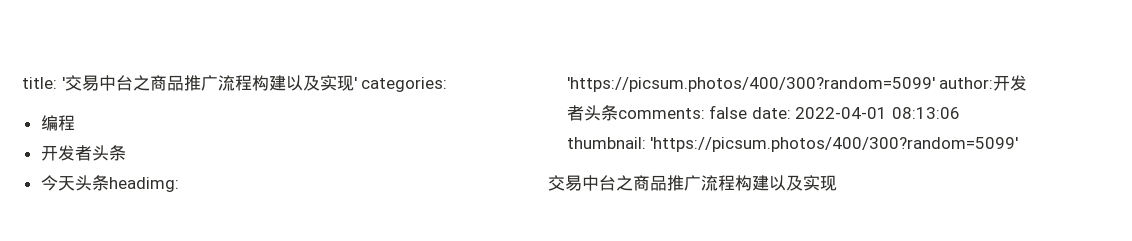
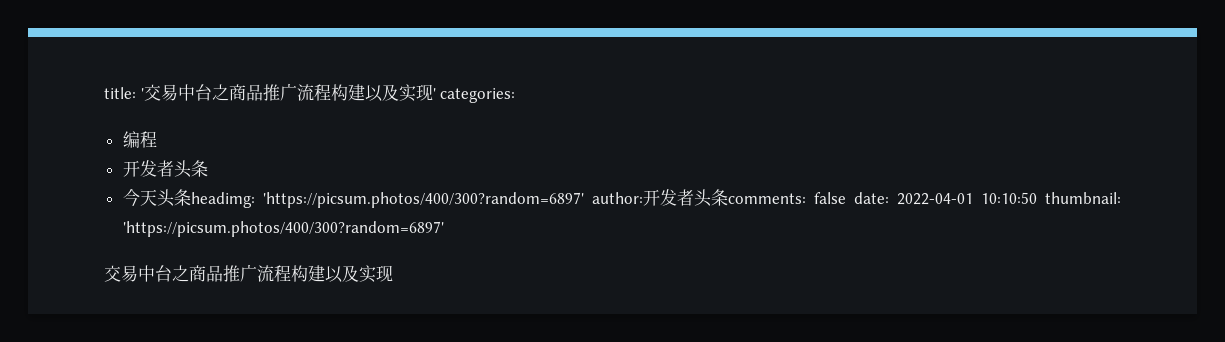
[566,77,935,92] 'https://picsum.photos/400/300?random=5099' -> [262,192,584,208] 'https://picsum.photos/400/300?random=6897'
[892,107,961,119] [566,137,1019,152] 08:13:06 thumbnail: 'https://picsum.photos/400/300?random=5099' -> [980,192,1121,204] [122,221,444,237] 10:10:50 thumbnail: 'https://picsum.photos/400/300?random=6897'

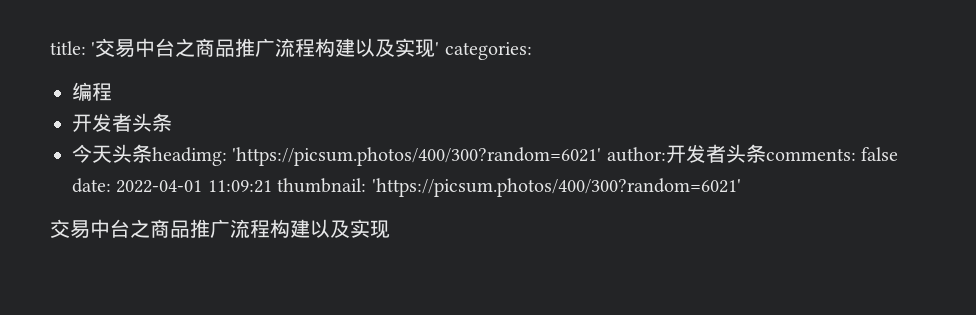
[262,192,584,208] 'https://picsum.photos/400/300?random=6897' -> [232,147,602,166] 'https://picsum.photos/400/300?random=6021'
[980,192,1121,204] [122,221,444,237] 10:10:50 thumbnail: 'https://picsum.photos/400/300?random=6897' -> [207,178,741,197] 11:09:21 thumbnail: 'https://picsum.photos/400/300?random=6021'

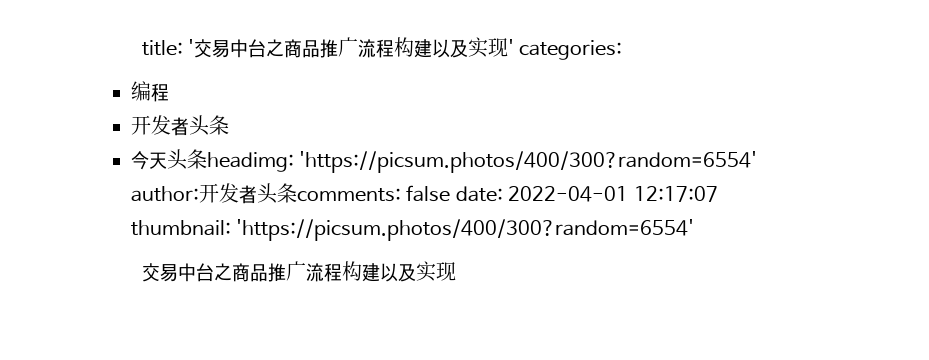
[232,147,602,166] 'https://picsum.photos/400/300?random=6021' -> [299,151,758,173] 'https://picsum.photos/400/300?random=6554'
[207,178,741,197] 11:09:21 thumbnail: 'https://picsum.photos/400/300?random=6021' -> [633,186,718,202] [131,219,695,241] 12:17:07 thumbnail: 'https://picsum.photos/400/300?random=6554'

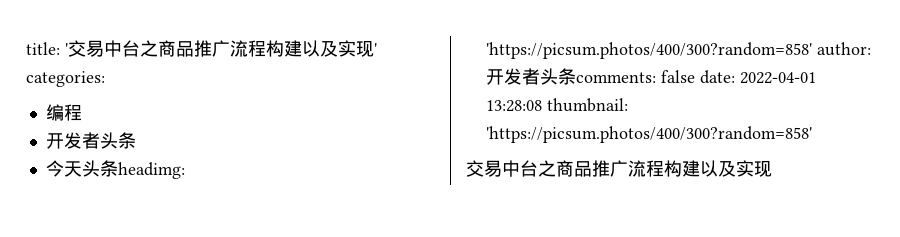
[299,151,758,173] 'https://picsum.photos/400/300?random=6554' -> [485,42,812,59] 'https://picsum.photos/400/300?random=858'
[633,186,718,202] [131,219,695,241] 12:17:07 thumbnail: 'https://picsum.photos/400/300?random=6554' -> [485,98,628,112] [485,126,812,143] 13:28:08 thumbnail: 'https://picsum.photos/400/300?random=858'

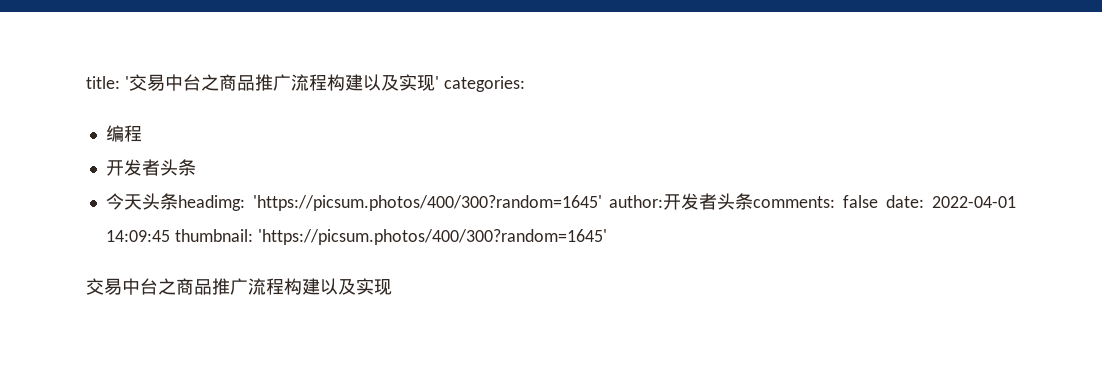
[485,42,812,59] 'https://picsum.photos/400/300?random=858' -> [252,195,602,211] 'https://picsum.photos/400/300?random=1645'
[485,98,628,112] [485,126,812,143] 13:28:08 thumbnail: 'https://picsum.photos/400/300?random=858' -> [105,229,607,245] 14:09:45 thumbnail: 'https://picsum.photos/400/300?random=1645'

